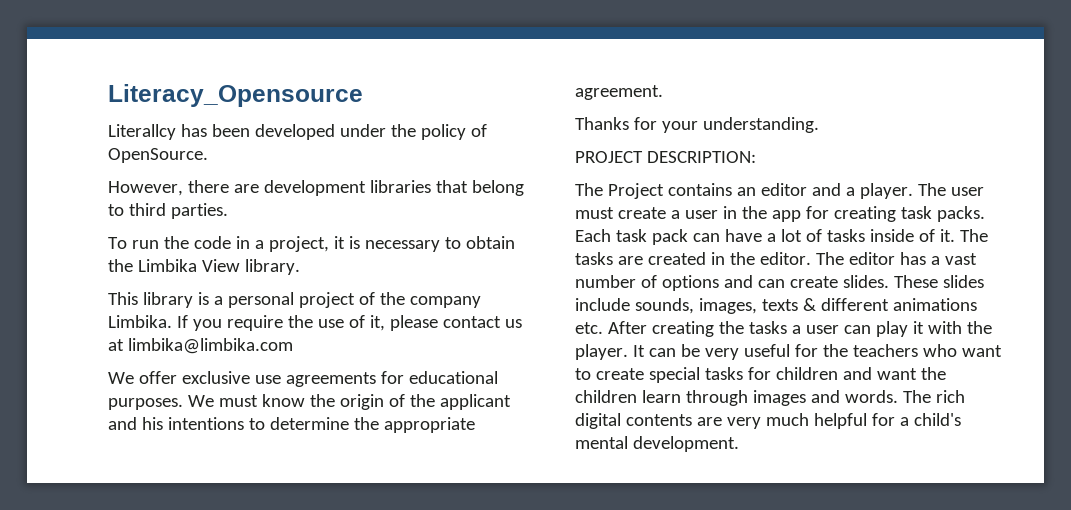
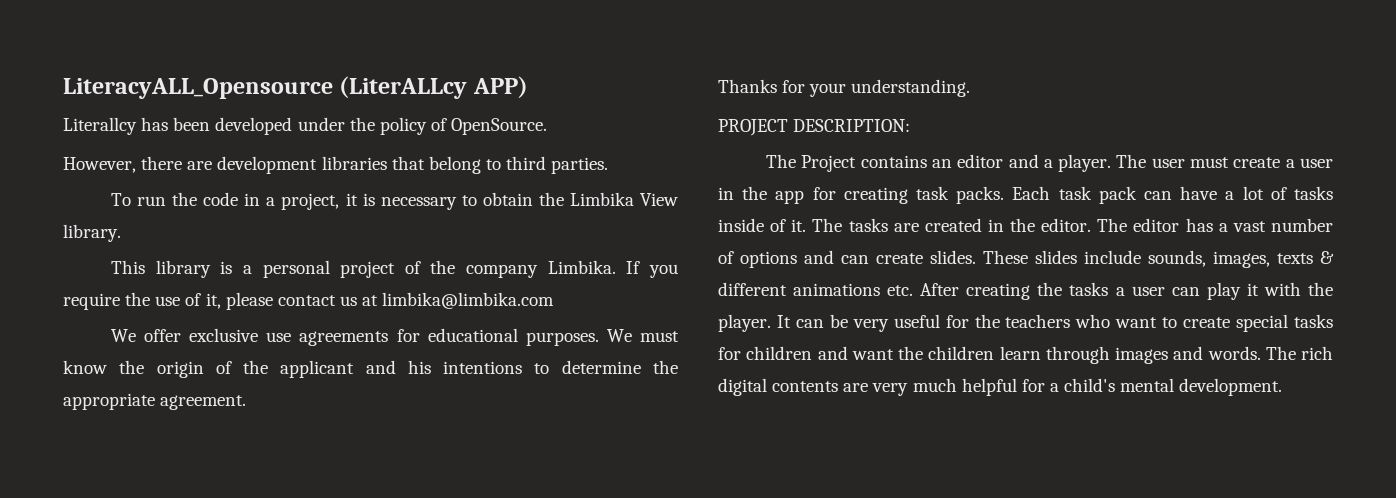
[108,84,363,107] Literacy_Opensource -> [63,76,528,99] LiteracyALL_Opensource (LiterALLcy APP)

